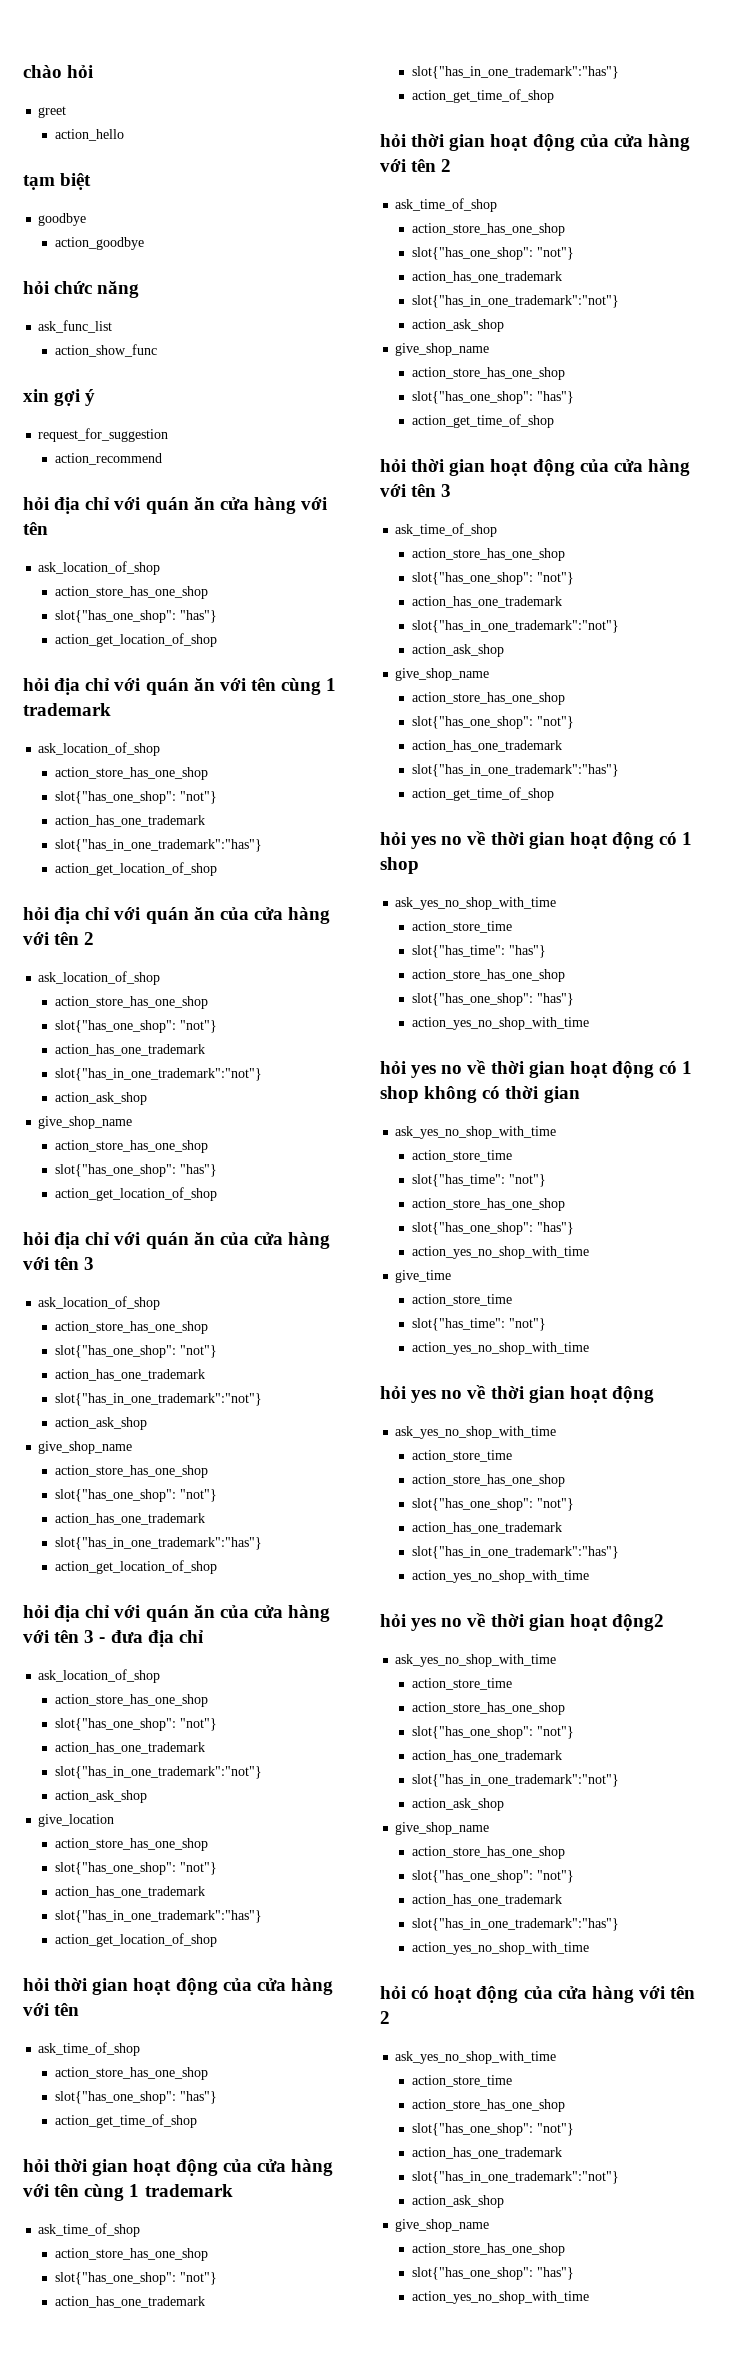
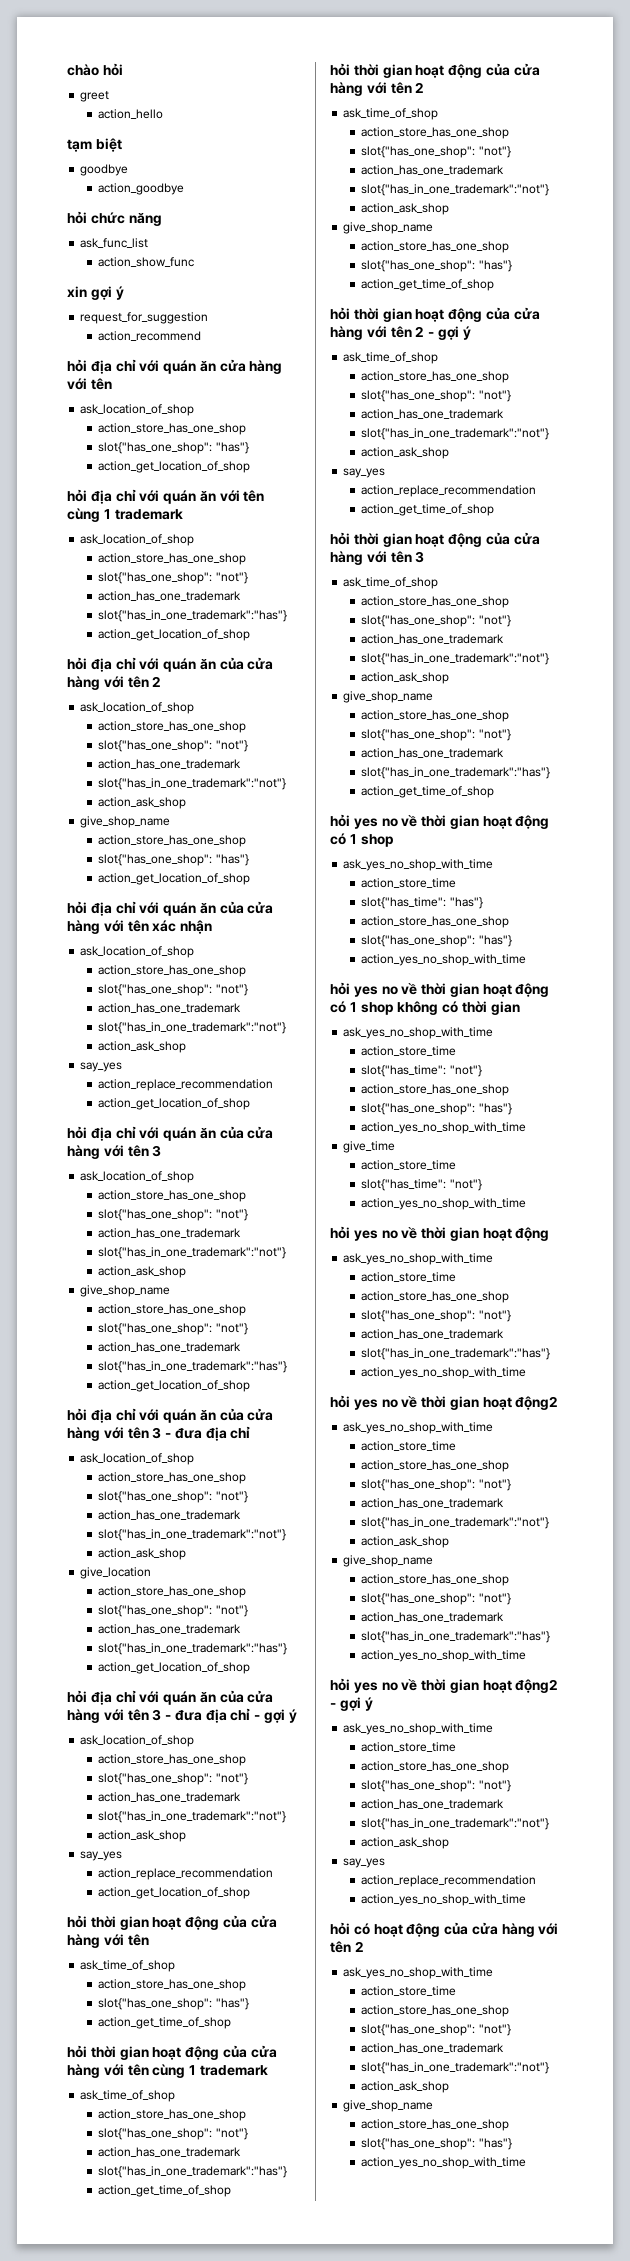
(217, 1194) none -> [67,901,274,916] [67,920,213,934] [80,946,195,958] [98,965,247,977] [98,984,248,996] [98,1003,242,1013] [98,1022,287,1034] [98,1041,187,1053] [80,1062,123,1072] [98,1079,274,1091] [98,1098,251,1110] // hỏi địa chỉ với quán ăn của cửa hàng với tên xác nhận // ask_location_of_shop // action_store_has_one_shop // slot{"has_one_shop": "not"} // action_has_one_trademark // slot{"has_in_one_trademark":"not"} // action_ask_shop // say_yes // action_replace_recommendation // action_get_location_of_shop
(217, 1940) none -> [67,1690,274,1705] [67,1708,297,1723] [80,1735,195,1747] [98,1754,247,1766] [98,1773,248,1785] [98,1792,242,1802] [98,1811,287,1823] [98,1830,187,1842] [80,1851,123,1861] [98,1868,274,1880] [98,1887,251,1899] // hỏi địa chỉ với quán ăn của cửa hàng với tên 3 - đưa địa chỉ - gợi ý // ask_location_of_shop // action_store_has_one_shop // slot{"has_one_shop": "not"} // action_has_one_trademark // slot{"has_in_one_trademark":"not"} // action_ask_shop // say_yes // action_replace_recommendation // action_get_location_of_shop
(554, 421) none -> [330,307,540,322] [330,326,471,340] [343,352,439,364] [361,371,510,383] [361,390,511,402] [361,409,505,419] [361,428,550,440] [361,447,450,459] [343,468,386,478] [361,485,537,497] [361,504,495,516] // hỏi thời gian hoạt động của cửa hàng với tên 2 - gợi ý // ask_time_of_shop // action_store_has_one_shop // slot{"has_one_shop": "not"} // action_has_one_trademark // slot{"has_in_one_trademark":"not"} // action_ask_shop // say_yes // action_replace_recommendation // action_get_time_of_shop
(589, 1948) none -> [330,1678,559,1693] [330,1697,373,1711] [343,1723,494,1735] [361,1742,457,1752] [361,1761,510,1773] [361,1780,511,1792] [361,1799,505,1809] [361,1818,550,1830] [361,1837,450,1849] [343,1858,386,1868] [361,1875,537,1887] [361,1894,527,1906] // hỏi yes no về thời gian hoạt động2 - gợi ý // ask_yes_no_shop_with_time // action_store_time // action_store_has_one_shop // slot{"has_one_shop": "not"} // action_has_one_trademark // slot{"has_in_one_trademark":"not"} // action_ask_shop // say_yes // action_replace_recommendation // action_yes_no_shop_with_time

